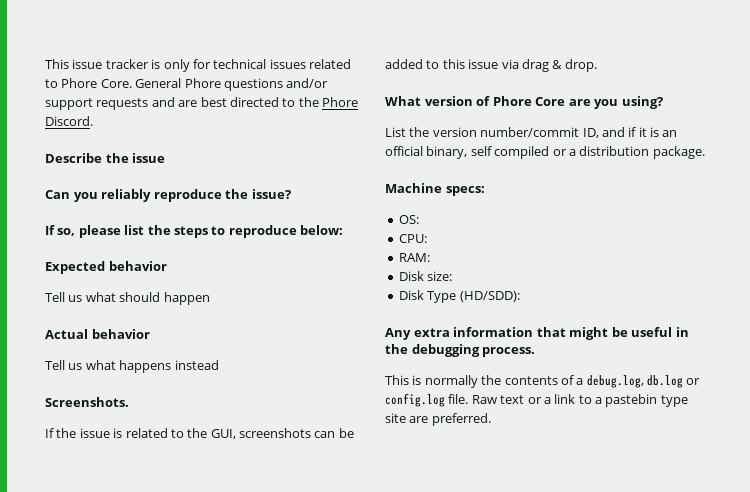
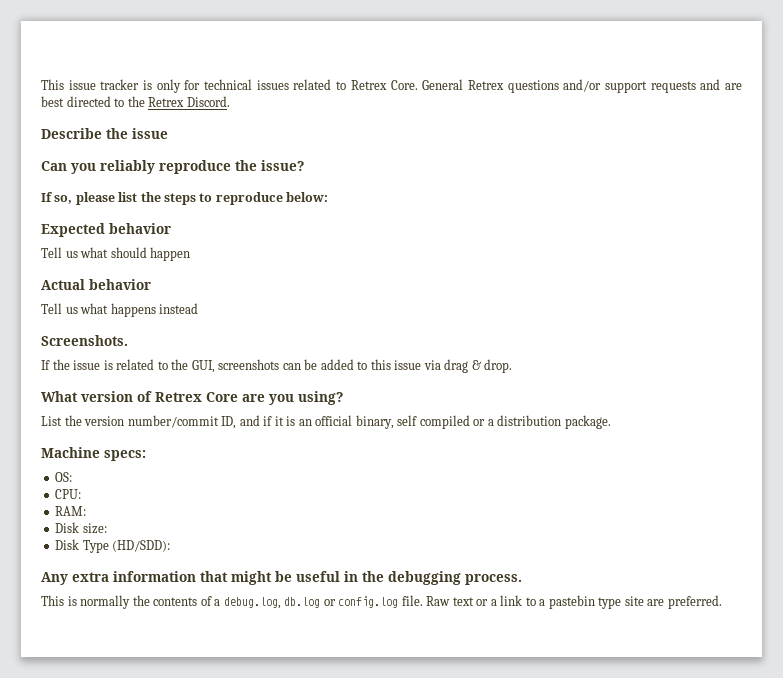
[61,78,98,88] Phore -> [350,80,387,90] Retrex
[184,78,221,88] Phore -> [467,80,504,90] Retrex
[322,97,358,107] Phore -> [148,97,185,107] Retrex
[492,96,532,106] Phore -> [155,392,202,402] Retrex

